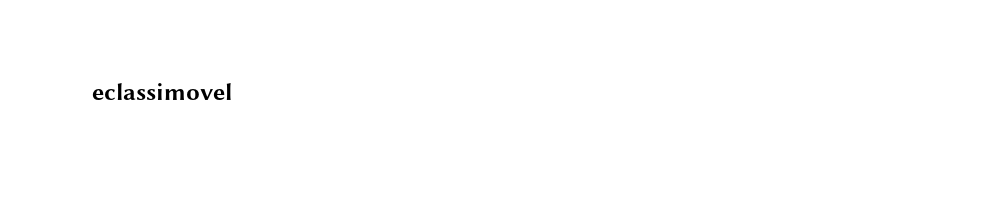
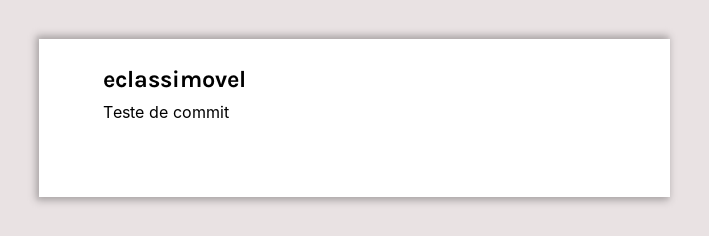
(232, 91) none -> [103,105,229,118] // Teste de commit

